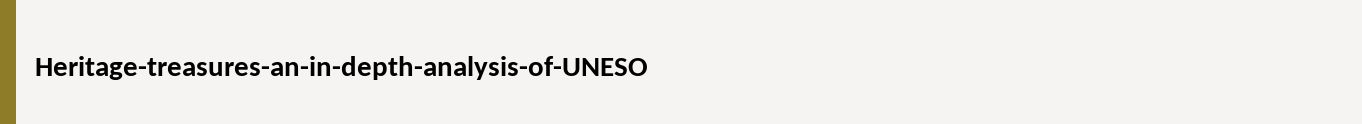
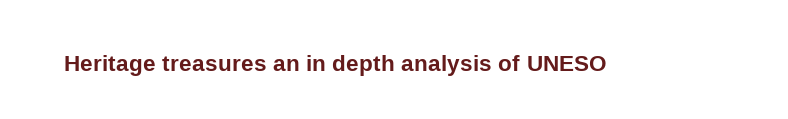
[35,56,648,80] Heritage-treasures-an-in-depth-analysis-of-UNESO -> [64,55,607,76] Heritage treasures an in depth analysis of UNESO

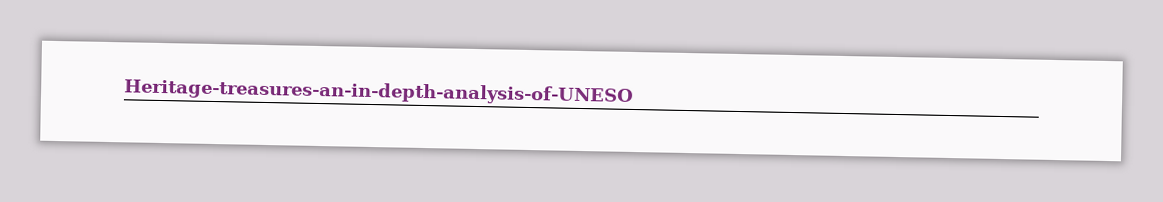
[64,55,607,76] Heritage treasures an in depth analysis of UNESO -> [124,78,634,106] Heritage-treasures-an-in-depth-analysis-of-UNESO

